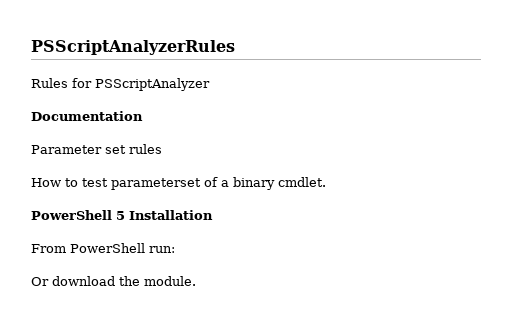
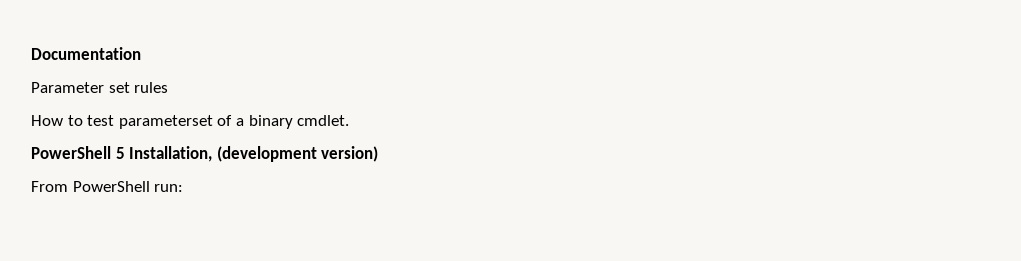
[31,40,235,55] [31,78,210,91] PSScriptAnalyzerRules // Rules for PSScriptAnalyzer // -> (31, 53) none
[129,210,213,220] Installation -> [129,146,379,162] Installation, (development version)
[31,276,196,286] // Or download the module. -> (184, 188) none

